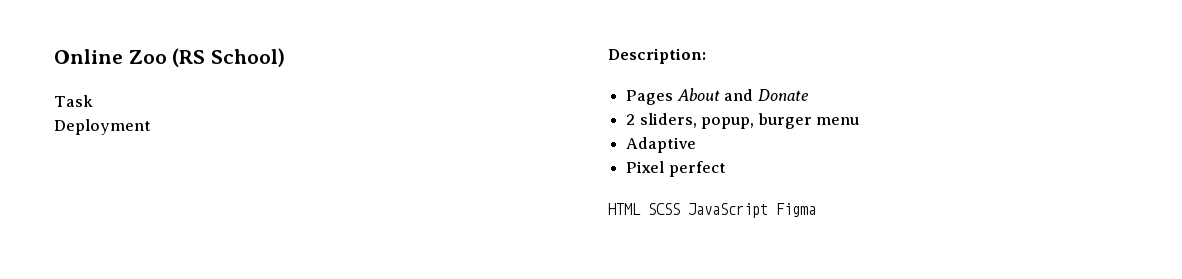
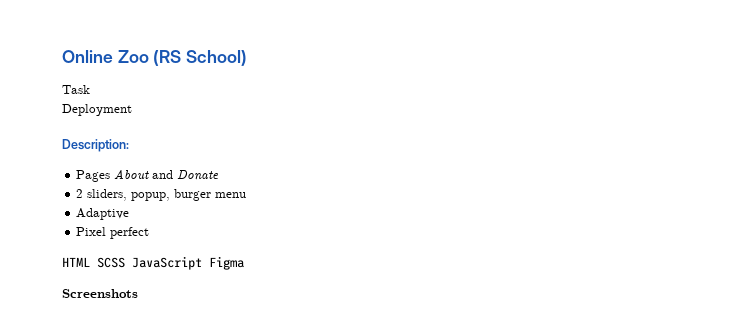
(816, 210) none -> [62,289,138,298] // Screenshots

